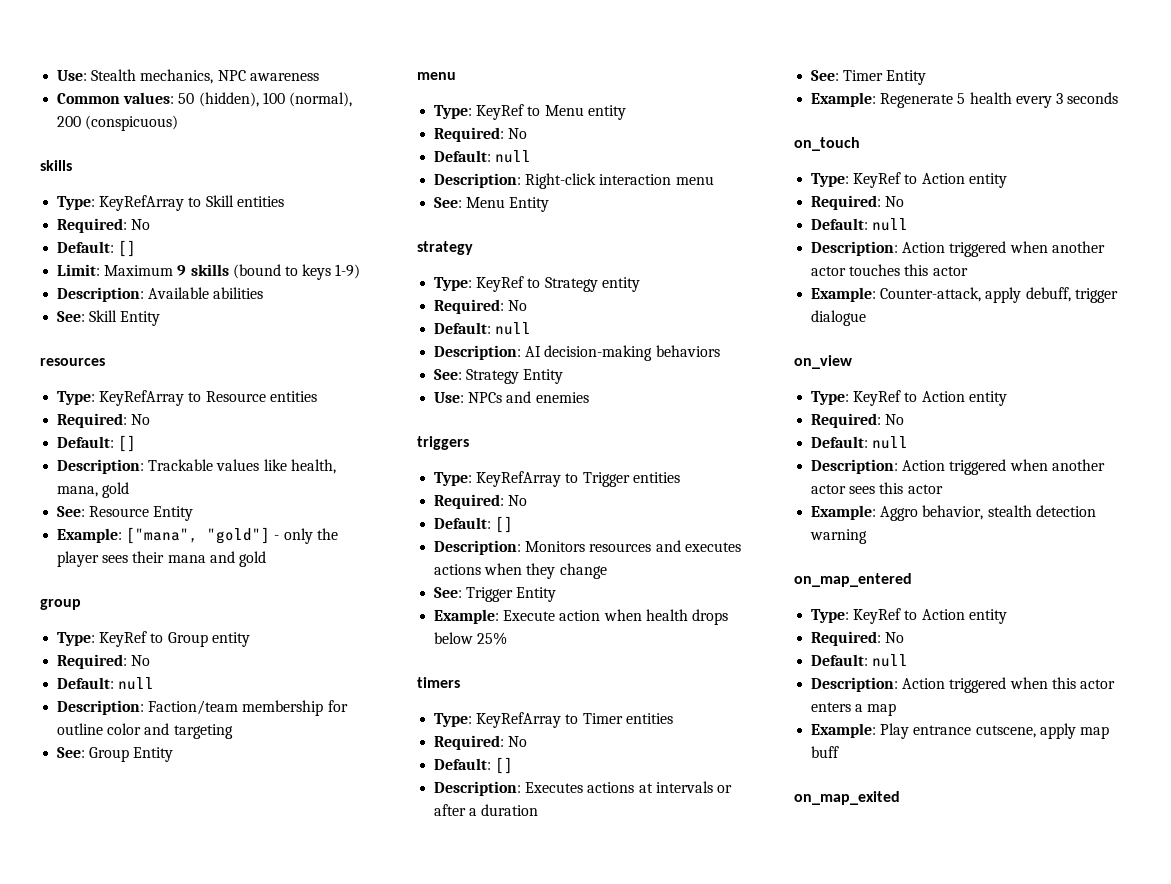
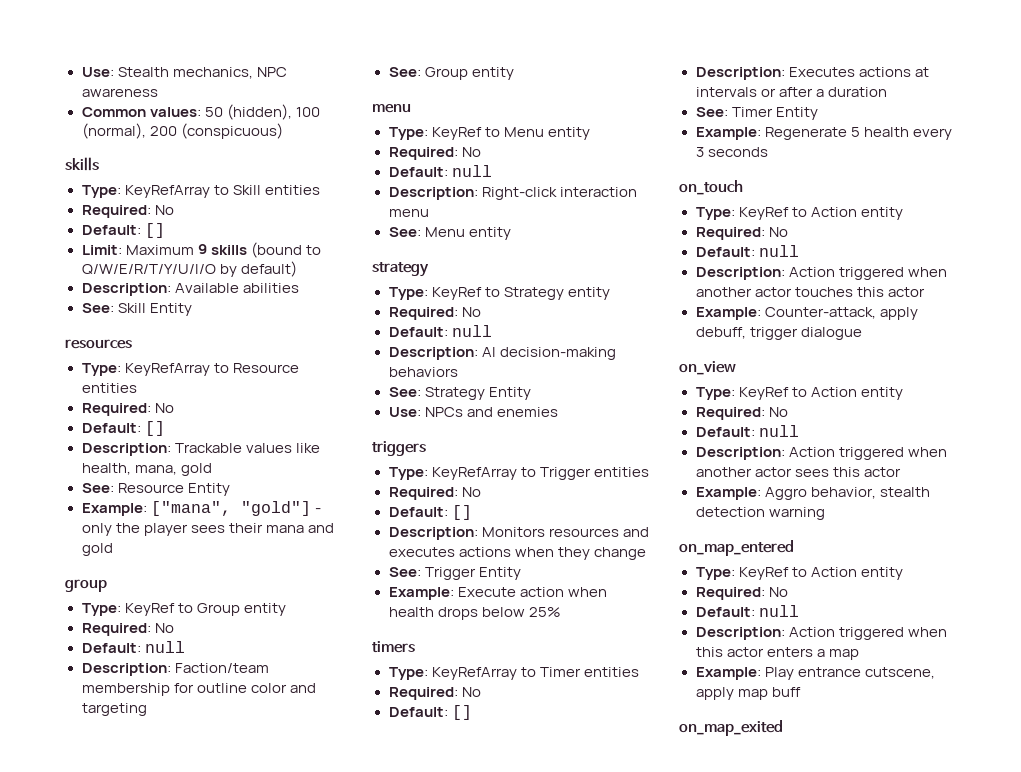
[302,264,361,280] keys 1-9) -> [81,261,297,277] Q/W/E/R/T/Y/U/I/O by default)
[133,747,174,762] Entity -> [471,67,514,80] entity
[509,197,550,212] Entity -> [468,227,511,240] entity

